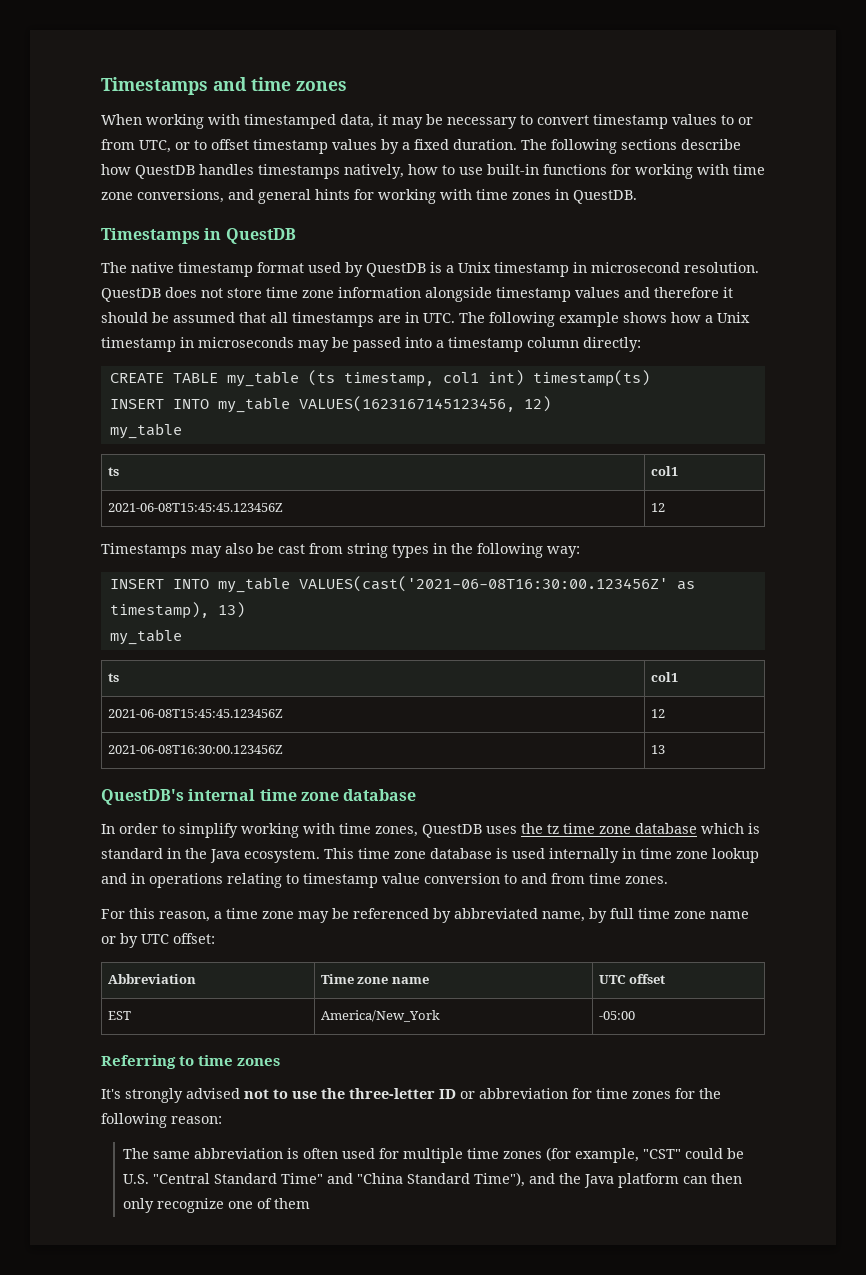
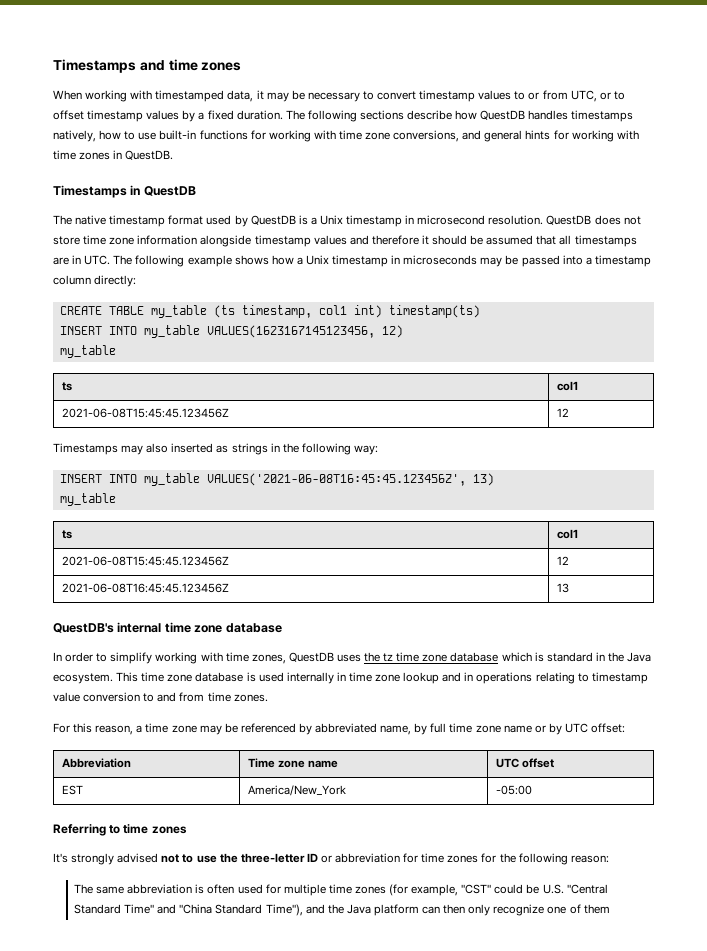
[257,543,429,558] be cast from string types -> [171,443,268,455] inserted as strings
[298,576,695,592] [109,602,209,619] VALUES(cast('2021-06-08T16:30:00.123456Z' as timestamp), -> [206,473,466,486] VALUES('2021-06-08T16:45:45.123456Z',
[107,745,283,754] 2021-06-08T16:30:00.123456Z -> [61,583,229,593] 2021-06-08T16:45:45.123456Z

